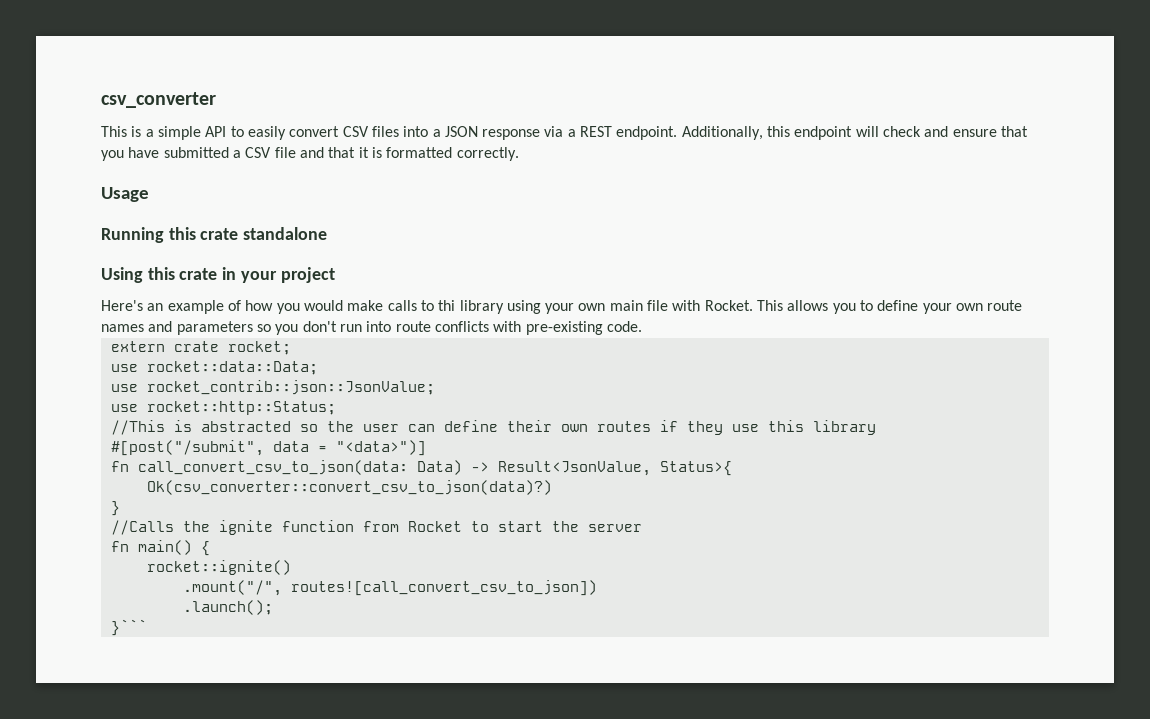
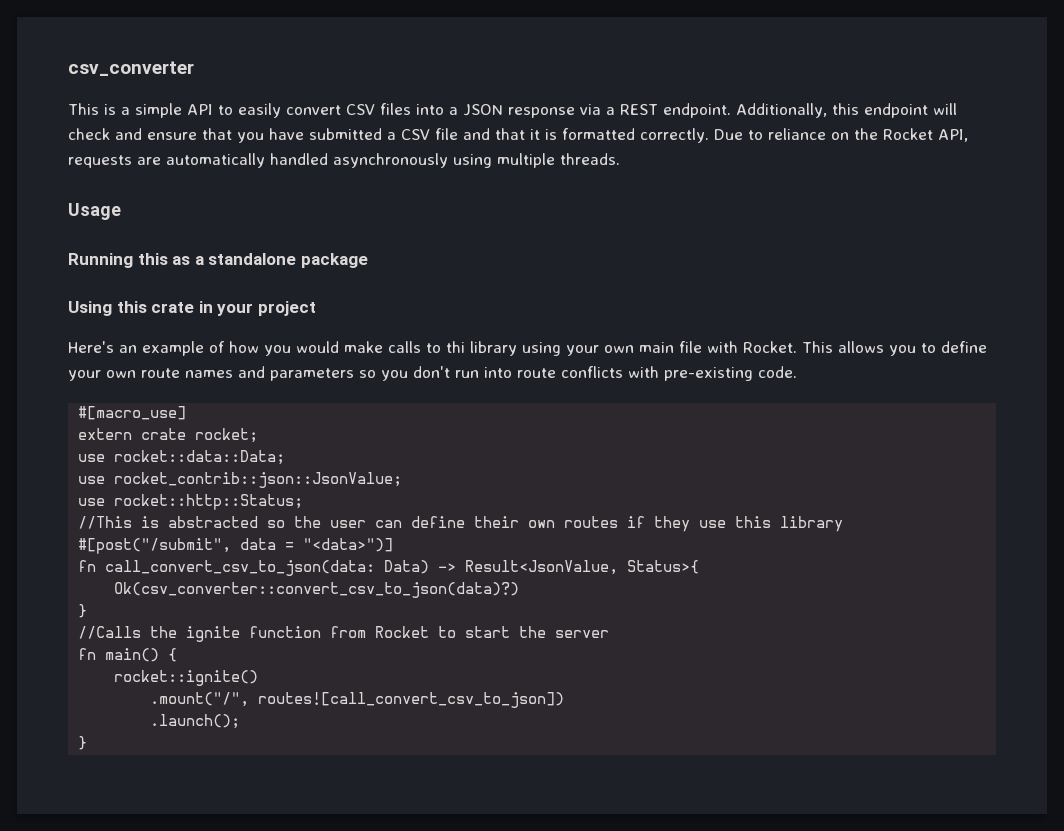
(519, 154) none -> [714,128,968,142] [68,153,620,168] Due to reliance on the Rocket API, requests are automatically handled asynchronously using multiple threads.
[200,228,239,240] crate -> [172,256,204,265] as a
(328, 233) none -> [300,253,368,268] package
(642, 326) none -> [78,406,187,420] // #[macro_use]
[110,619,147,636] }``` -> [78,736,88,750] }

